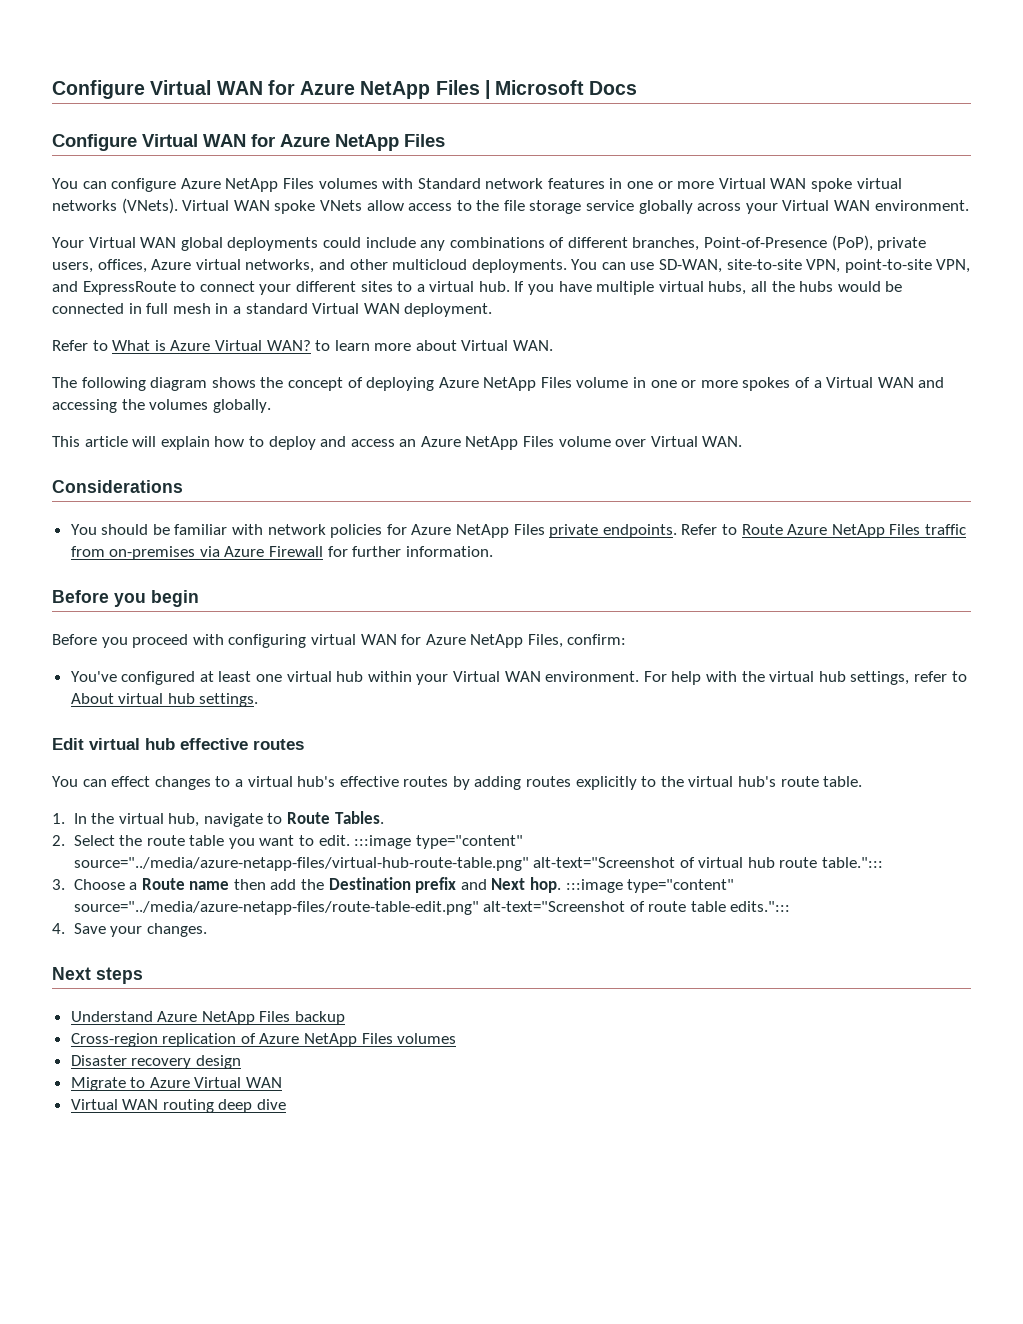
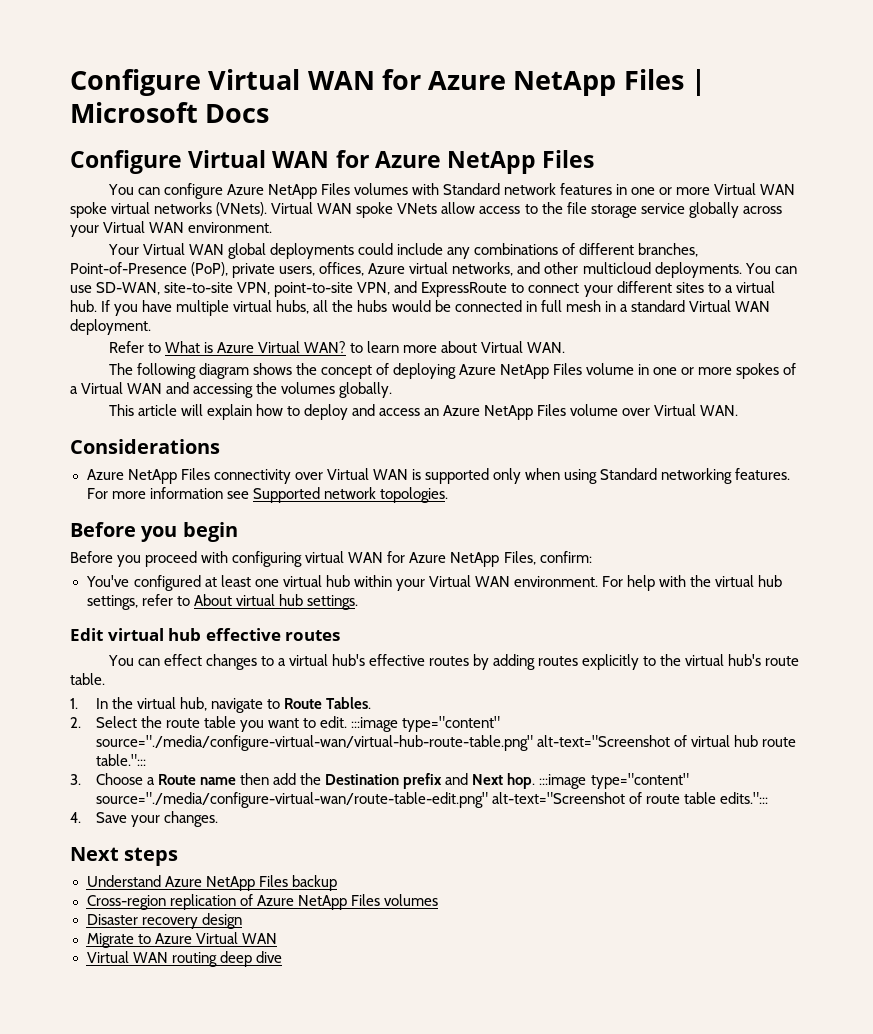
[70,524,966,538] [70,546,493,560] You should be familiar with network policies for Azure NetApp Files private endpoints. Refer to Route Azure NetApp Files traffic from on-premises via Azure Firewall for further information. -> [86,468,791,484] [86,487,448,503] Azure NetApp Files connectivity over Virtual WAN is supported only when using Standard networking features. For more information see Supported network topologies.
[73,857,529,871] source="../media/azure-netapp-files/virtual-hub-route-table.png" -> [95,735,533,751] source="./media/configure-virtual-wan/virtual-hub-route-table.png"
[73,901,479,915] source="../media/azure-netapp-files/route-table-edit.png" -> [95,792,488,808] source="./media/configure-virtual-wan/route-table-edit.png"

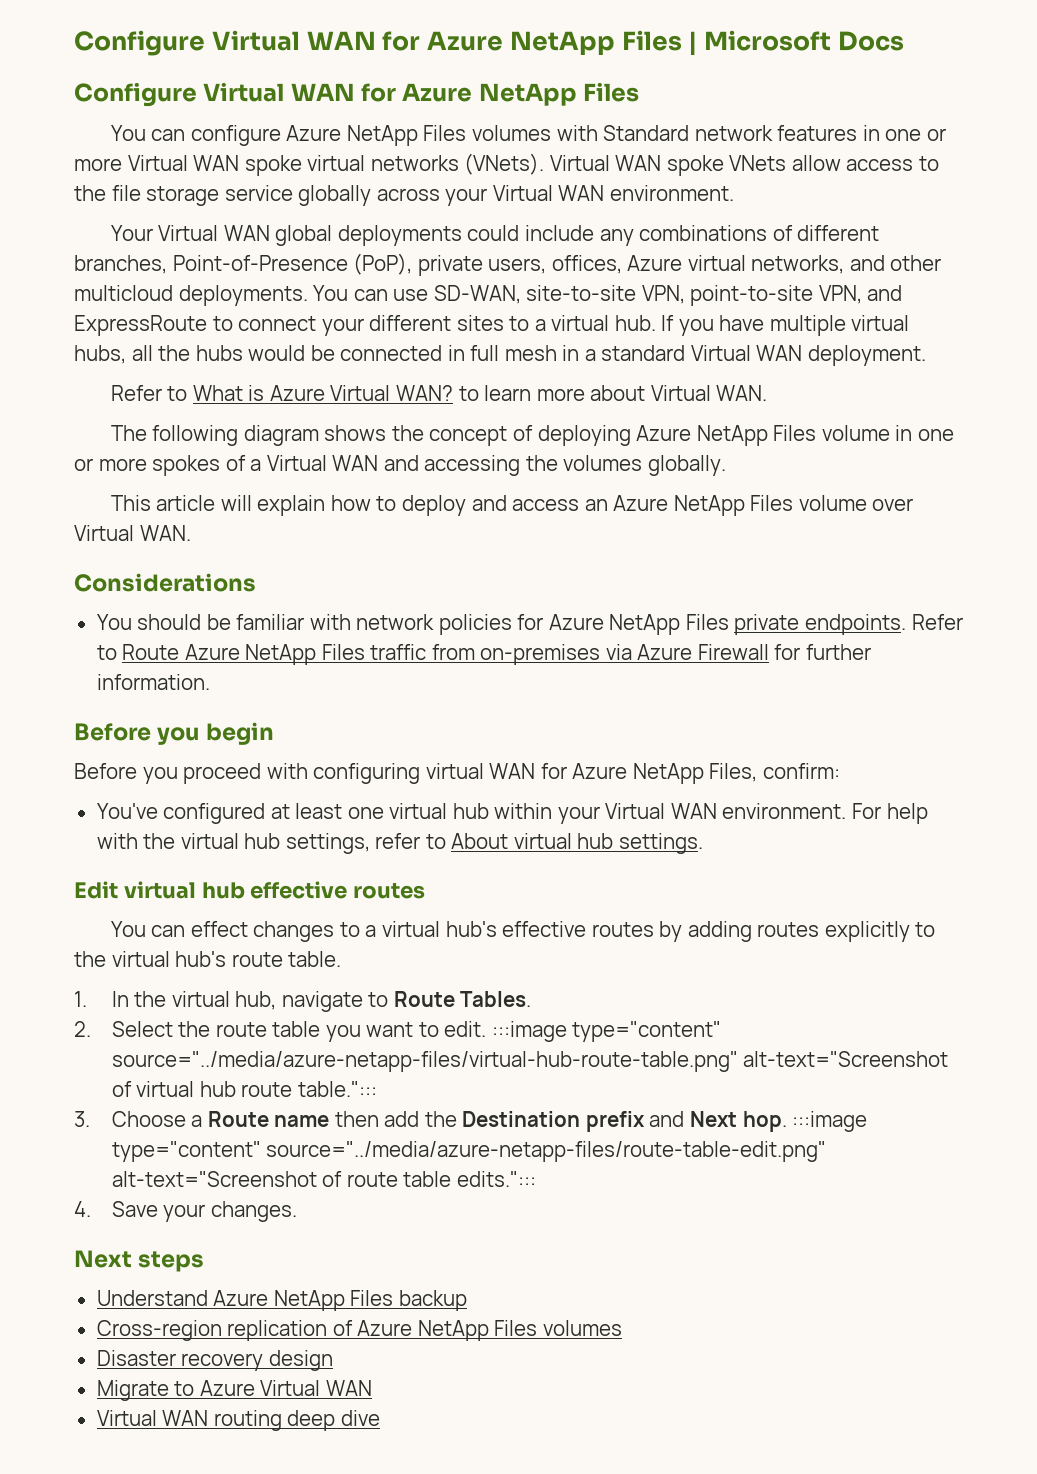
[86,468,791,484] [86,487,448,503] Azure NetApp Files connectivity over Virtual WAN is supported only when using Standard networking features. For more information see Supported network topologies. -> [96,614,963,635] [96,644,871,665] [96,674,210,690] You should be familiar with network policies for Azure NetApp Files private endpoints. Refer to Route Azure NetApp Files traffic from on-premises via Azure Firewall for further information.
[95,735,533,751] source="./media/configure-virtual-wan/virtual-hub-route-table.png" -> [111,1051,738,1072] source="../media/azure-netapp-files/virtual-hub-route-table.png"
[95,792,488,808] source="./media/configure-virtual-wan/route-table-edit.png" -> [266,1141,827,1162] source="../media/azure-netapp-files/route-table-edit.png"

